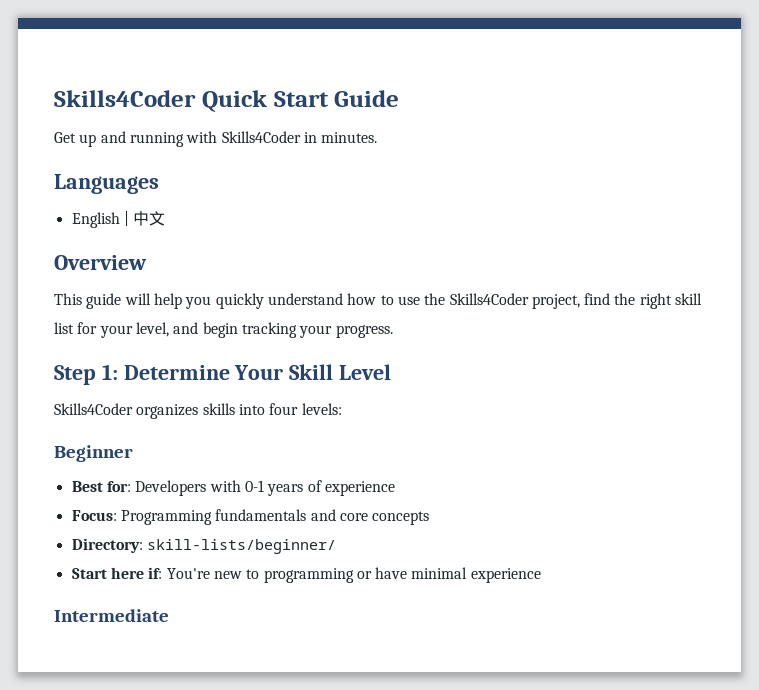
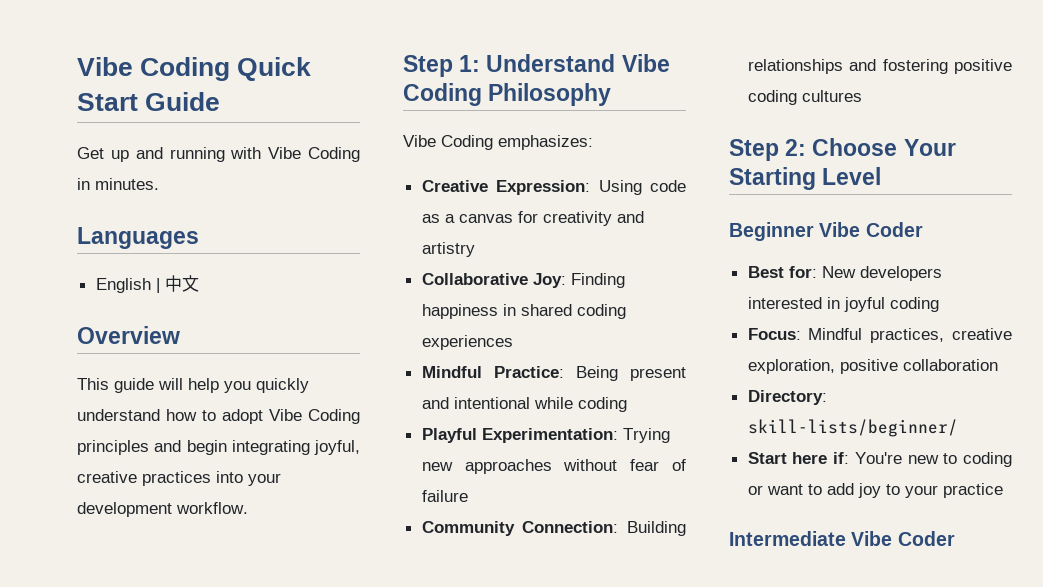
[54,90,196,107] Skills4Coder -> [77,57,231,81] Vibe Coding
[221,131,301,143] Skills4Coder -> [268,147,360,162] Vibe Coding
[397,293,703,309] [54,322,393,338] [54,364,392,385] [54,403,342,419] use the Skills4Coder project, find the right skill list for your level, and begin tracking your progress. // Step 1: Determine Your Skill Level // Skills4Coder organizes skills into four levels: -> [222,409,360,424] [77,440,360,455] [77,471,281,486] [77,502,248,517] [403,54,670,77] [403,83,612,106] [403,135,593,150] [421,180,686,195] [421,211,644,226] [421,242,475,257] [421,273,625,288] [421,304,626,319] [421,335,513,350] [421,366,686,381] [421,397,627,412] [421,428,670,443] [421,459,686,474] [421,490,468,502] [421,521,686,536] [747,59,1012,74] [747,90,862,105] [729,138,956,161] [729,167,882,190] adopt Vibe Coding principles and begin integrating joyful, creative practices into your development workflow. // Step 1: Understand Vibe Coding Philosophy // Vibe Coding emphasizes: // Creative Expression: Using code as a canvas for creativity and artistry // Collaborative Joy: Finding happiness in shared coding experiences // Mindful Practice: Being present and intentional while coding // Playful Experimentation: Trying new approaches without fear of failure // Community Connection: Building relationships and fostering positive coding cultures // Step 2: Choose Your Starting Level
(133, 453) none -> [819,222,923,237] Vibe Coder
[135,480,395,496] [71,509,430,525] Developers with 0-1 years of experience // Focus: Programming fundamentals and core concepts -> [821,266,942,281] [747,297,939,312] [747,328,1012,343] [747,359,998,374] New developers interested in joyful coding // Focus: Mindful practices, creative exploration, positive collaboration
[263,567,541,583] programming or have minimal experience -> [963,452,1012,467] [747,483,1003,498] coding or want to add joy to your practice
(169, 615) none -> [851,531,955,546] Vibe Coder

